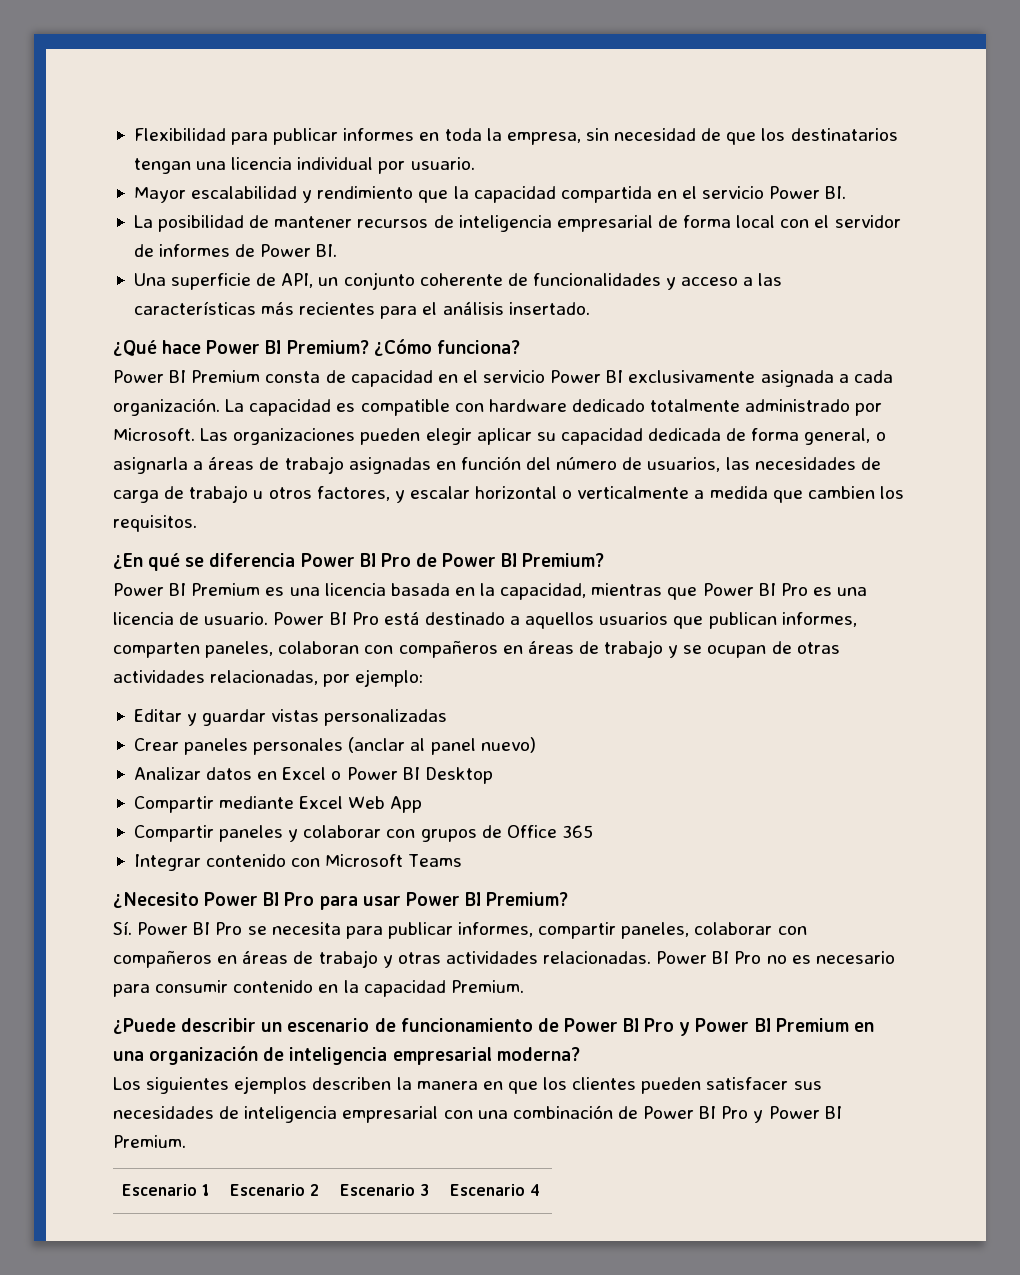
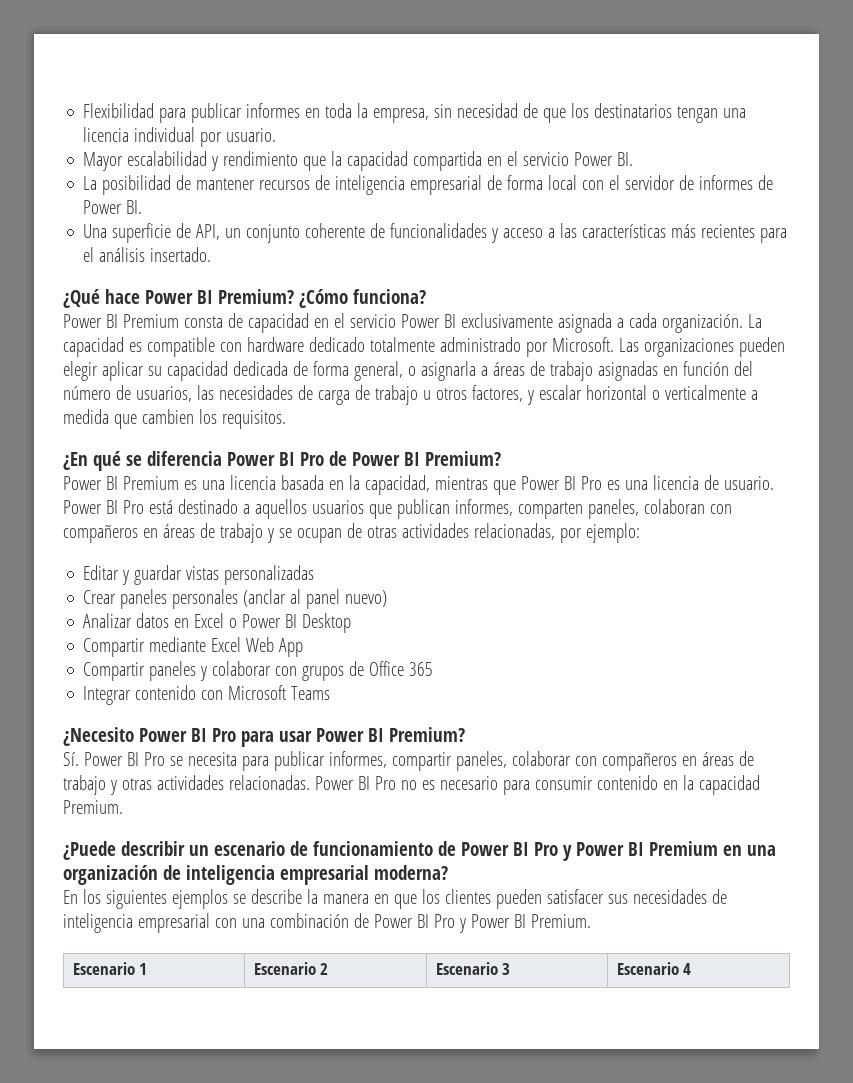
[113,1076,392,1094] Los siguientes ejemplos describen -> [63,889,302,909] En los siguientes ejemplos se describe

